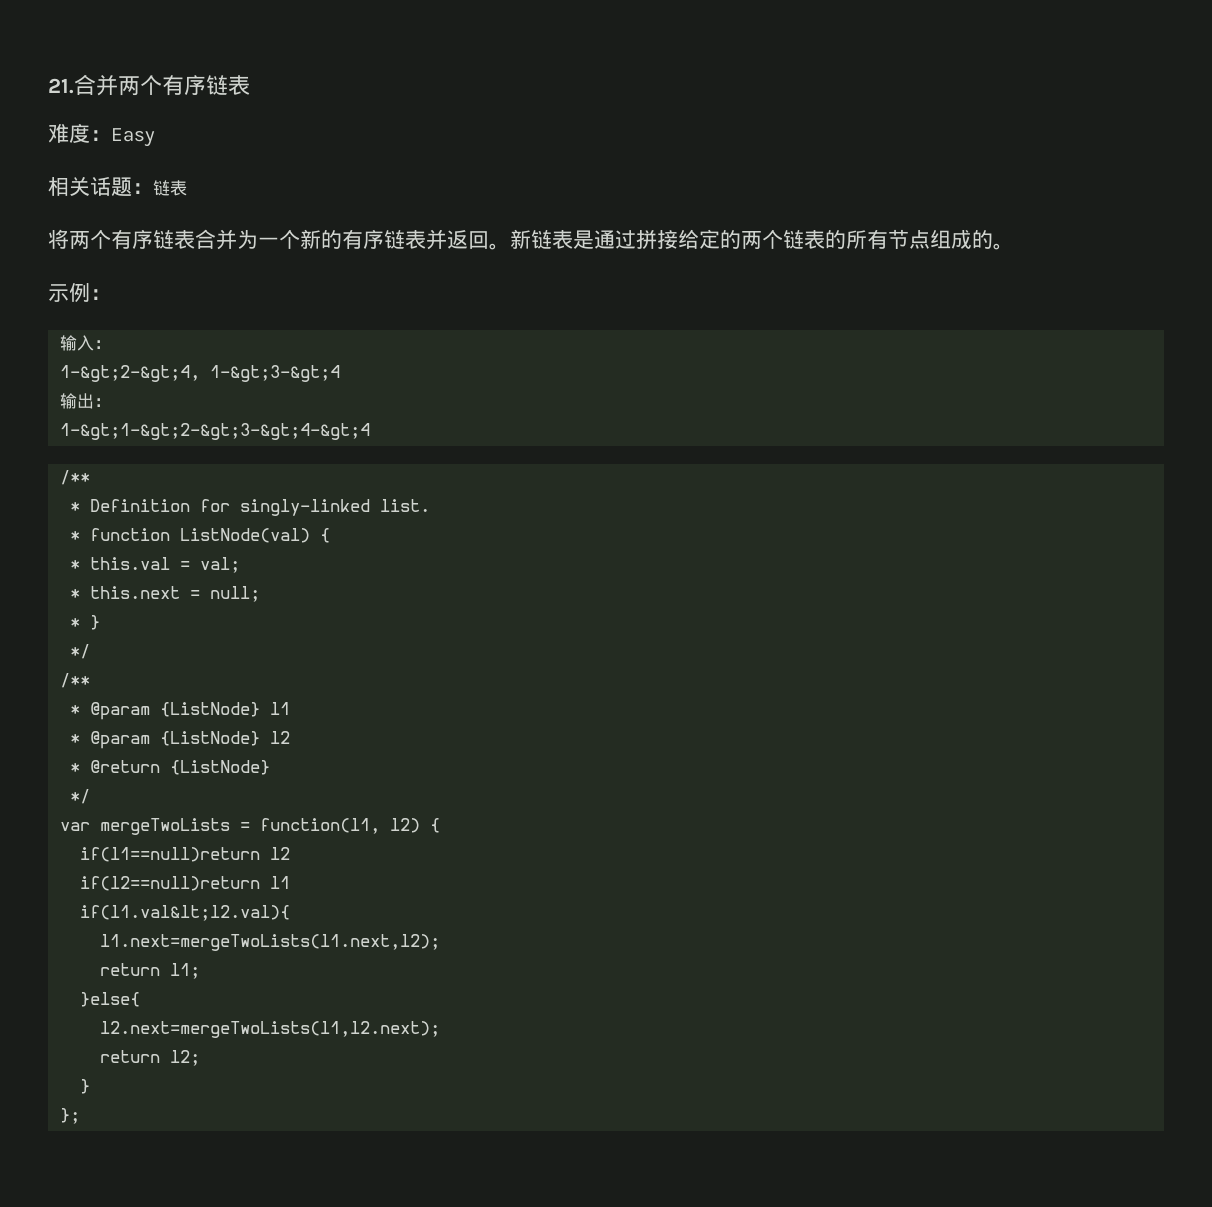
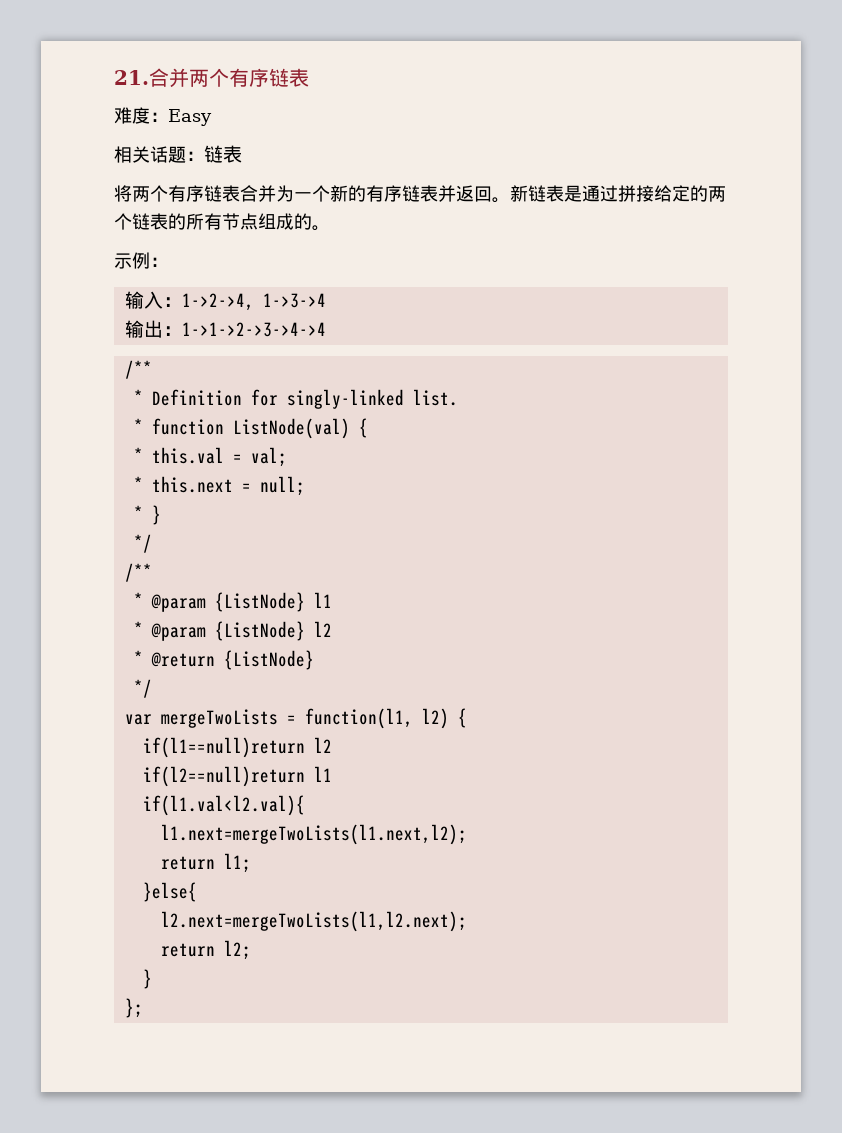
[60,365,341,382] // 1-&gt;2-&gt;4, 1-&gt;3-&gt;4 -> [181,293,326,311] 1->2->4, 1->3->4
[60,423,371,440] // 1-&gt;1-&gt;2-&gt;3-&gt;4-&gt;4 -> [181,322,326,337] 1->1->2->3->4->4
[80,905,291,921] if(l1.val&lt;l2.val){ -> [142,795,305,816] if(l1.val<l2.val){

